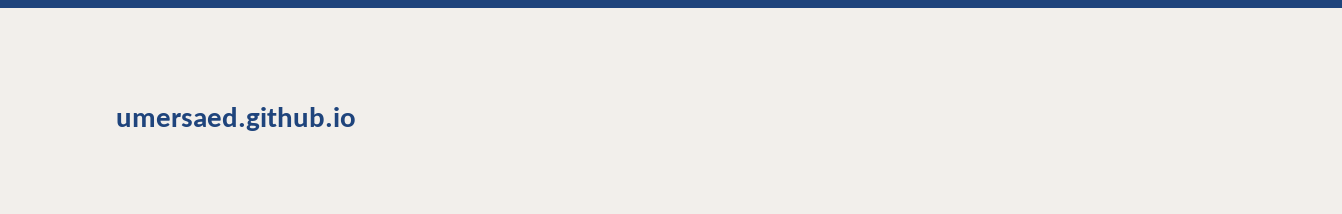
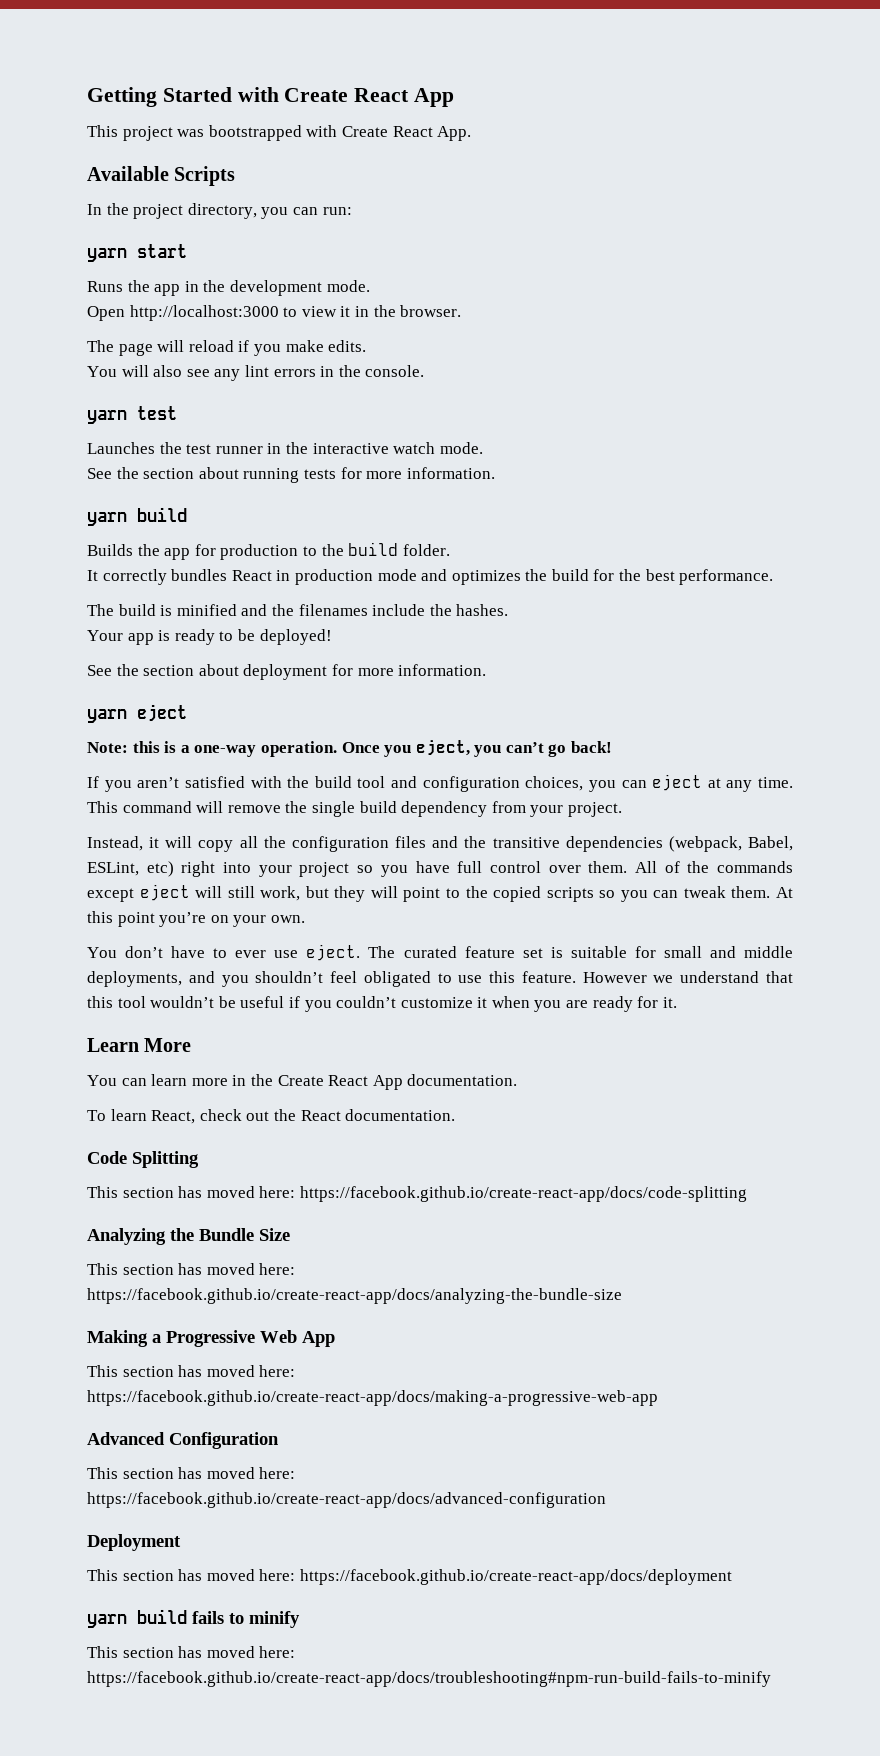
[116,107,356,131] umersaed.github.io -> [87,87,455,107] [87,125,472,141] [87,166,236,186] [87,203,352,219] [87,244,187,262] [87,280,370,296] [87,305,462,321] [87,340,367,356] [87,365,425,381] [87,406,177,424] [87,442,483,454] [87,467,495,483] [87,507,187,526] [87,542,450,560] [87,569,774,585] [87,604,509,616] [87,629,332,645] [87,664,487,680] [87,704,187,723] [87,740,613,757] [87,774,793,792] [87,801,622,817] [87,836,793,852] [87,861,793,877] [87,884,793,902] [87,911,305,927] [87,944,793,961] [87,971,793,987] [87,996,677,1012] [87,1038,192,1052] [87,1074,518,1090] [87,1109,456,1124] [87,1151,199,1168] [87,1186,747,1202] [87,1228,290,1245] [87,1263,296,1275] [87,1288,622,1304] [87,1330,335,1347] [87,1365,296,1377] [87,1390,658,1406] [87,1432,279,1449] [87,1467,296,1479] [87,1492,606,1508] [87,1534,181,1551] [87,1569,732,1585] [87,1609,300,1628] [87,1646,296,1658] [87,1671,771,1687] Getting Started with Create React App // This project was bootstrapped with Create React App. // Available Scripts // In the project directory, you can run: // yarn start // Runs the app in the development mode. // Open http://localhost:3000 to view it in the browser. // The page will reload if you make edits. // You will also see any lint errors in the console. // yarn test // Launches the test runner in the interactive watch mode. // See the section about running tests for more information. // yarn build // Builds the app for production to the build folder. // It correctly bundles React in production mode and optimizes the build for the best performance. // The build is minified and the filenames include the hashes. // Your app is ready to be deployed! // See the section about deployment for more information. // yarn eject // Note: this is a one-way operation. Once you eject, you can’t go back! // If you aren’t satisfied with the build tool and configuration choices, you can eject at any time. This command will remove the single build dependency from your project. // Instead, it will copy all the configuration files and the transitive dependencies (webpack, Babel, ESLint, etc) right into your project so you have full control over them. All of the commands except eject will still work, but they will point to the copied scripts so you can tweak them. At this point you’re on your own. // You don’t have to ever use eject. The curated feature set is suitable for small and middle deployments, and you shouldn’t feel obligated to use this feature. However we understand that this tool wouldn’t be useful if you couldn’t customize it when you are ready for it. // Learn More // You can learn more in the Create React App documentation. // To learn React, check out the React documentation. // Code Splitting // This section has moved here: https://facebook.github.io/create-react-app/docs/code-splitting // Analyzing the Bundle Size // This section has moved here: https://facebook.github.io/create-react-app/docs/analyzing-the-bundle-size // Making a Progressive Web App // This section has moved here: https://facebook.github.io/create-react-app/docs/making-a-progressive-web-app // Advanced Configuration // This section has moved here: https://facebook.github.io/create-react-app/docs/advanced-configuration // Deployment // This section has moved here: https://facebook.github.io/create-react-app/docs/deployment // yarn build fails to minify // This section has moved here: https://facebook.github.io/create-react-app/docs/troubleshooting#npm-run-build-fails-to-minify

